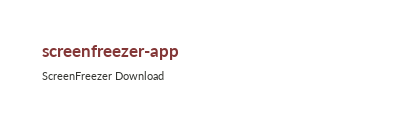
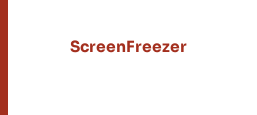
[42,45,179,60] [42,71,164,80] screenfreezer-app // ScreenFreezer Download -> [70,40,187,53] ScreenFreezer

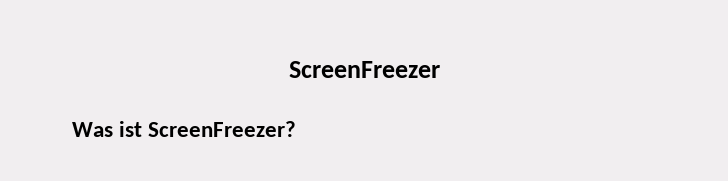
(187, 46) none -> [72,121,297,137] // Was ist ScreenFreezer?

